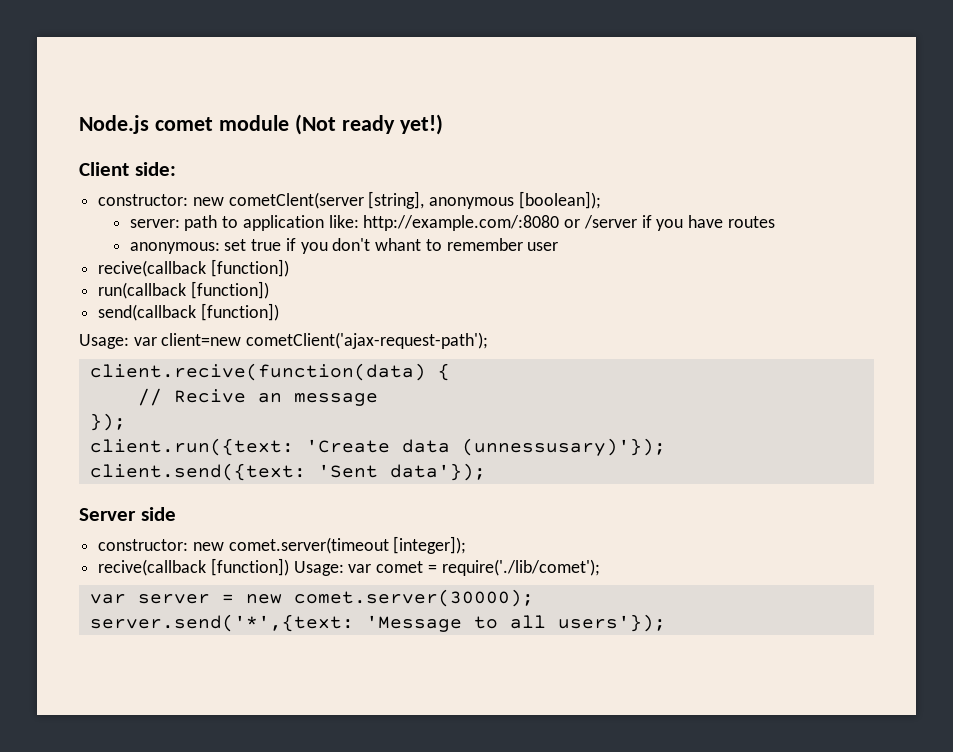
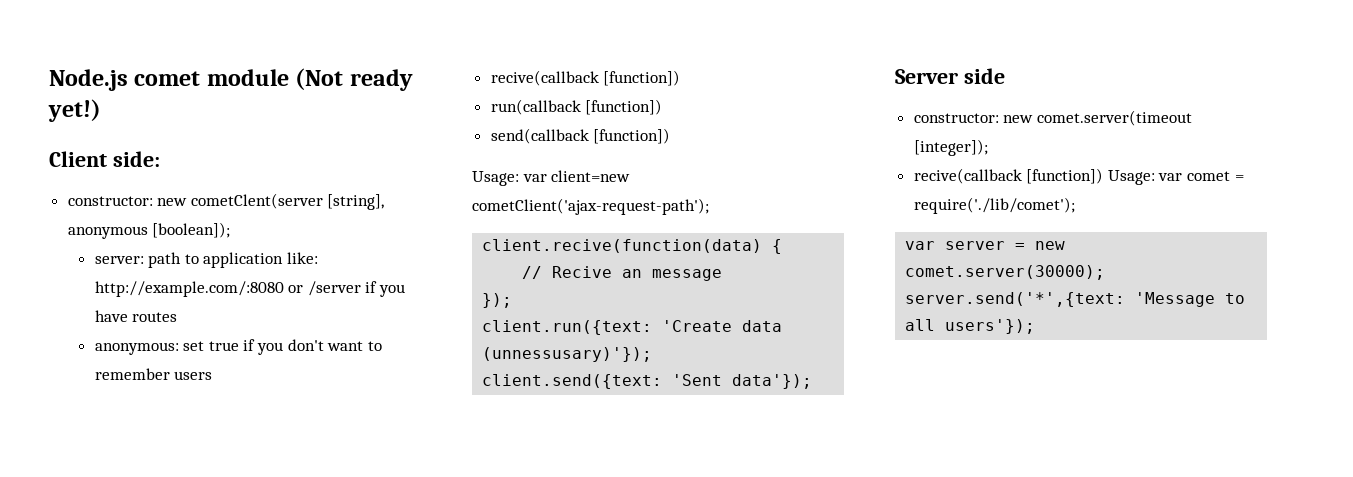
[375,238,422,251] whant -> [327,341,364,351] want
[527,242,559,251] user -> [174,371,213,380] users

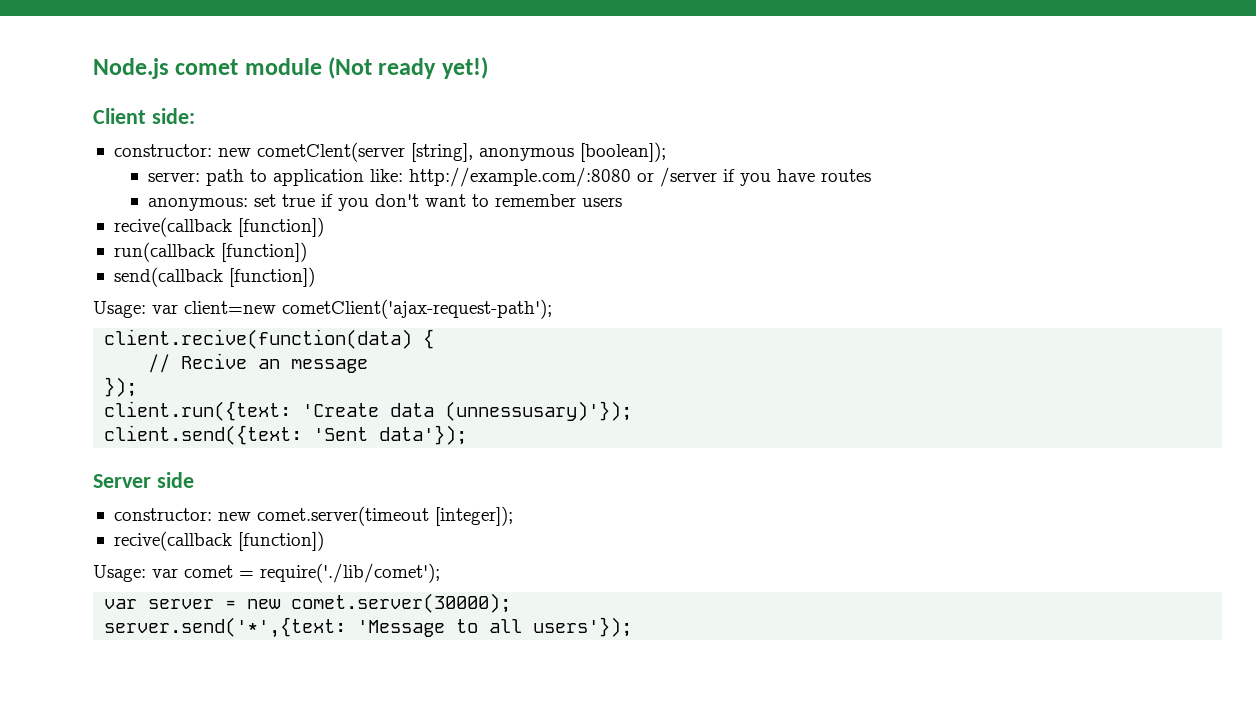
(1104, 176) none -> (324, 541) //

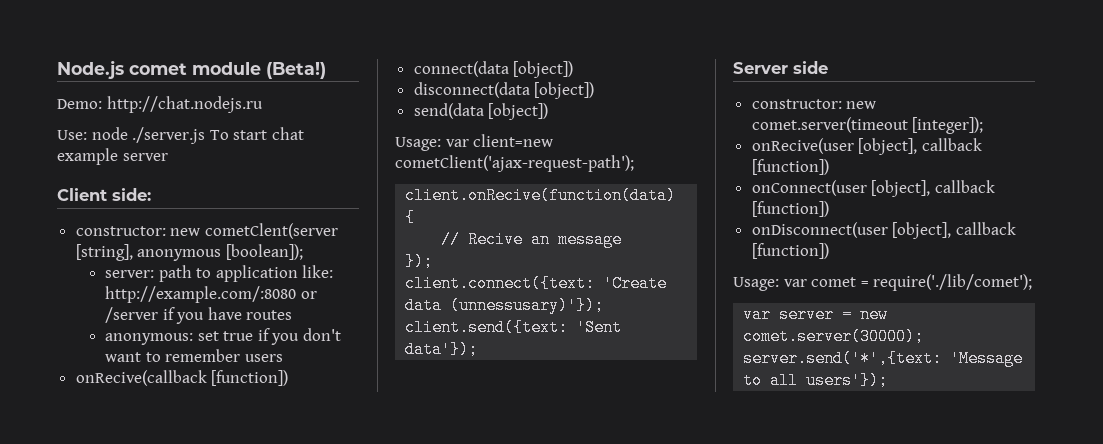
[328,57,488,79] (Not ready yet!) -> [266,62,326,79] [57,96,263,113] [57,127,304,144] [57,148,168,165] (Beta!) // Demo: http://chat.nodejs.ru // Use: node ./server.js To start chat example server
[113,217,324,237] [113,242,307,262] [113,267,315,287] recive(callback [function]) // run(callback [function]) // send(callback [function]) -> [75,370,289,386] [413,61,574,78] [413,82,595,99] [413,103,549,120] onRecive(callback [function]) // connect(data [object]) // disconnect(data [object]) // send(data [object])
[104,329,413,349] client.recive(function(data) -> [405,187,677,204] client.onRecive(function(data)
[104,401,292,421] client.run({text: -> [405,275,596,292] client.connect({text:
[113,531,232,551] recive(callback -> [751,138,982,155] [751,159,829,175] [751,180,995,197] [751,201,829,217] [751,222,1016,239] onRecive(user [object], callback [function]) // onConnect(user [object], callback [function]) // onDisconnect(user [object], callback

